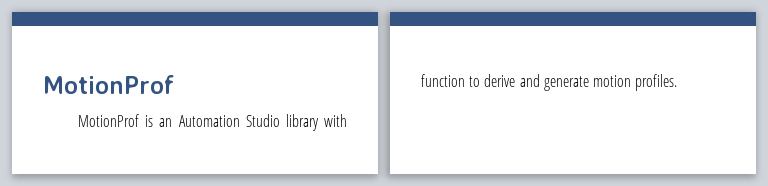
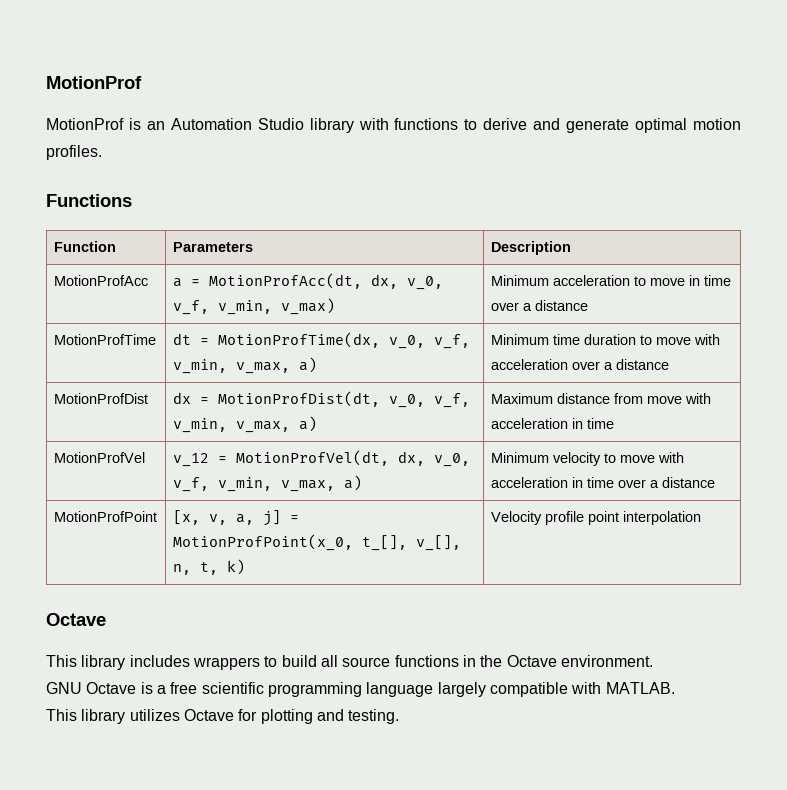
[421,74,465,87] function -> [394,118,459,130] functions
(589, 83) none -> [635,118,688,133] optimal
(678, 82) none -> [46,194,132,207] [53,241,116,252] [172,242,253,252] [490,241,571,255] [53,275,148,286] [172,273,443,290] [172,298,335,315] [490,275,731,286] [490,300,588,311] [53,334,156,345] [172,332,470,349] [172,357,317,374] [490,334,720,345] [490,359,669,370] [53,393,148,404] [172,391,470,408] [172,416,317,433] [490,393,711,404] [490,418,614,429] [53,452,145,463] [172,450,470,467] [172,475,362,492] [490,452,684,466] [490,477,715,488] [53,511,157,522] [172,510,299,526] [172,534,461,551] [172,559,245,575] [490,511,701,525] [46,613,106,626] [46,655,653,670] [46,682,675,697] [46,709,400,724] // Functions // Function | Parameters | Description // MotionProfAcc | a = MotionProfAcc(dt, dx, v_0, v_f, v_min, v_max) | Minimum acceleration to move in time over a distance // MotionProfTime | dt = MotionProfTime(dx, v_0, v_f, v_min, v_max, a) | Minimum time duration to move with acceleration over a distance // MotionProfDist | dx = MotionProfDist(dt, v_0, v_f, v_min, v_max, a) | Maximum distance from move with acceleration in time // MotionProfVel | v_12 = MotionProfVel(dt, dx, v_0, v_f, v_min, v_max, a) | Minimum velocity to move with acceleration in time over a distance // MotionProfPoint | [x, v, a, j] = MotionProfPoint(x_0, t_[], v_[], n, t, k) | Velocity profile point interpolation // Octave // This library includes wrappers to build all source functions in the Octave environment. // GNU Octave is a free scientific programming language largely compatible with MATLAB. // This library utilizes Octave for plotting and testing.

